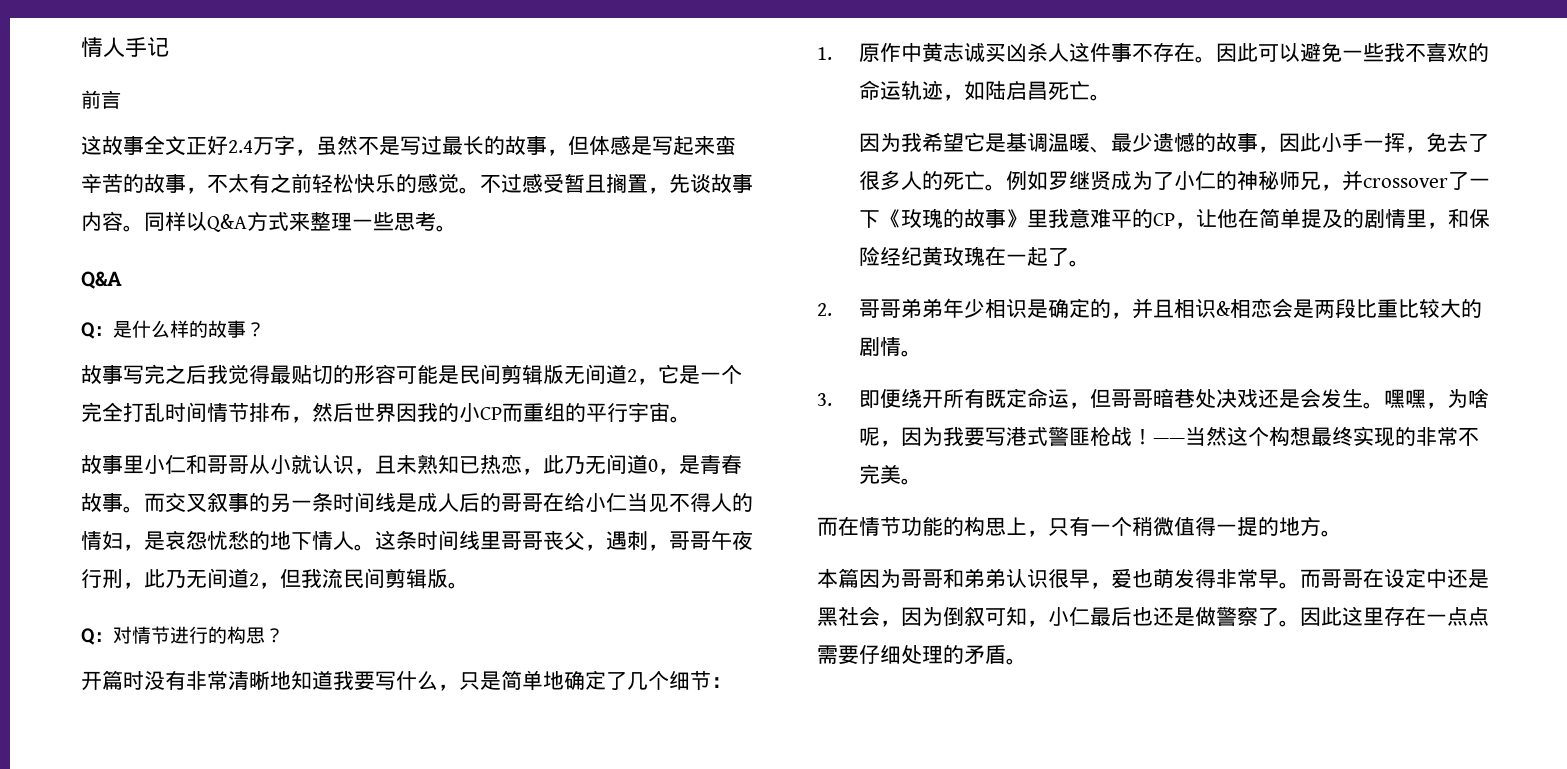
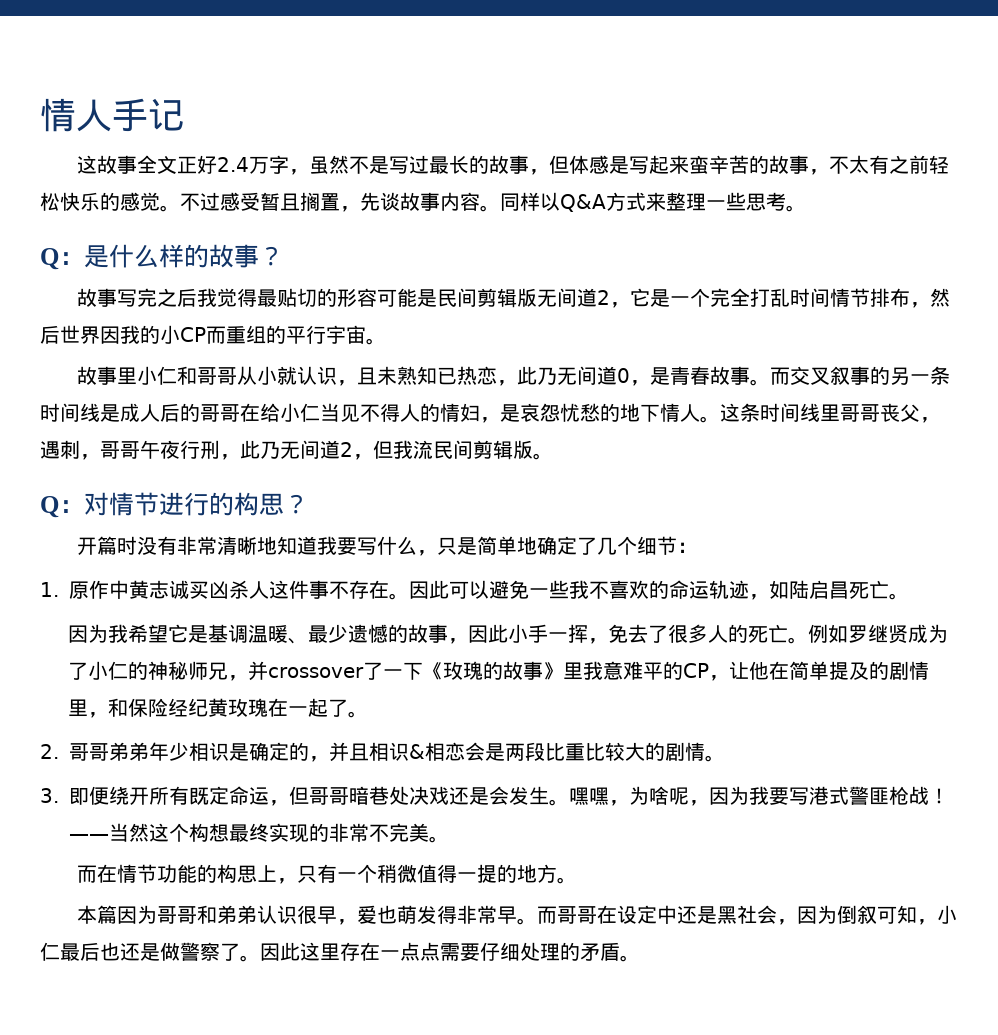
[81,90,121,109] // 前言 -> (184, 114) none
[81,271,122,289] // Q&A -> (806, 208) none

